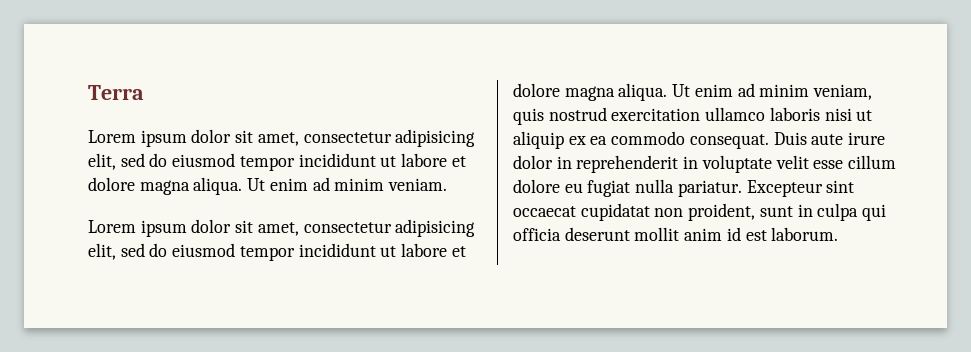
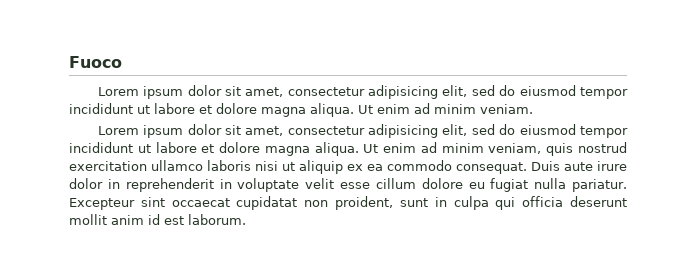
[88,85,144,100] Terra -> [69,56,122,68] Fuoco

